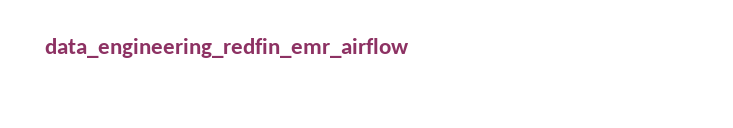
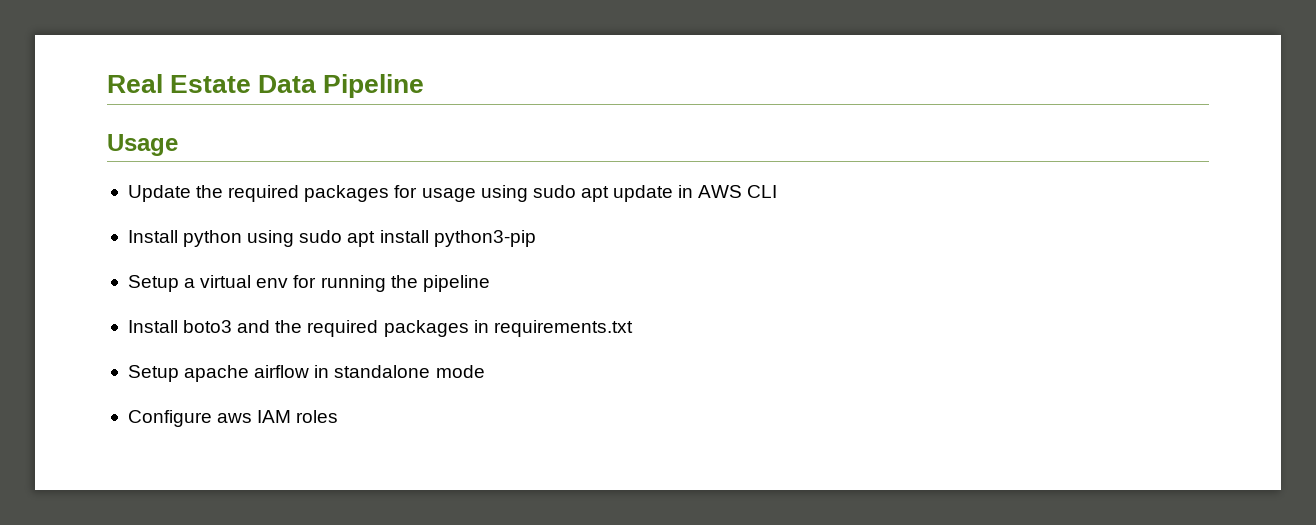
[45,38,409,58] data_engineering_redfin_emr_airflow -> [107,74,425,98] [107,134,178,156] [127,185,778,202] [127,230,536,247] [127,275,490,292] [127,320,633,337] [127,365,485,382] [127,410,339,427] Real Estate Data Pipeline // Usage // Update the required packages for usage using sudo apt update in AWS CLI // Install python using sudo apt install python3-pip // Setup a virtual env for running the pipeline // Install boto3 and the required packages in requirements.txt // Setup apache airflow in standalone mode // Configure aws IAM roles

